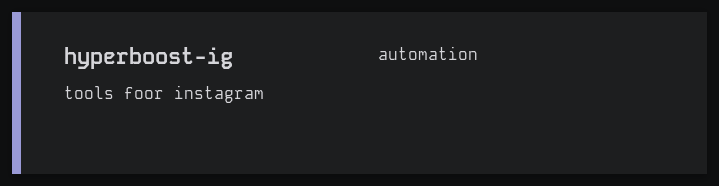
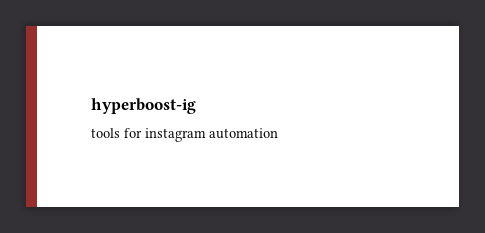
[124,87,164,99] foor -> [124,128,142,138] for

